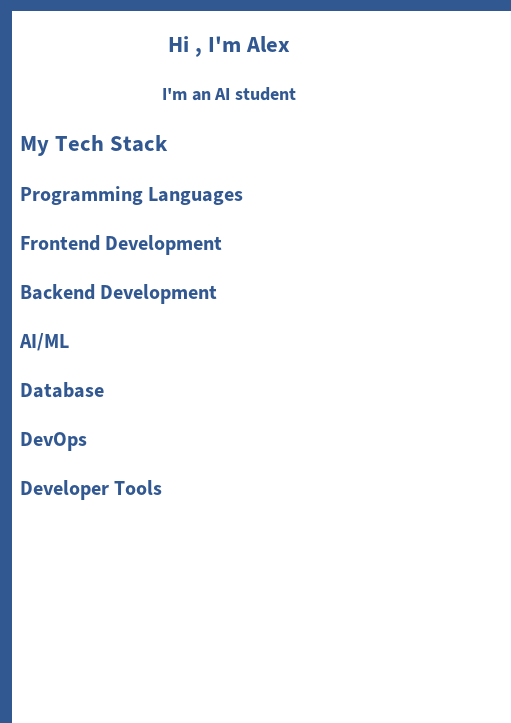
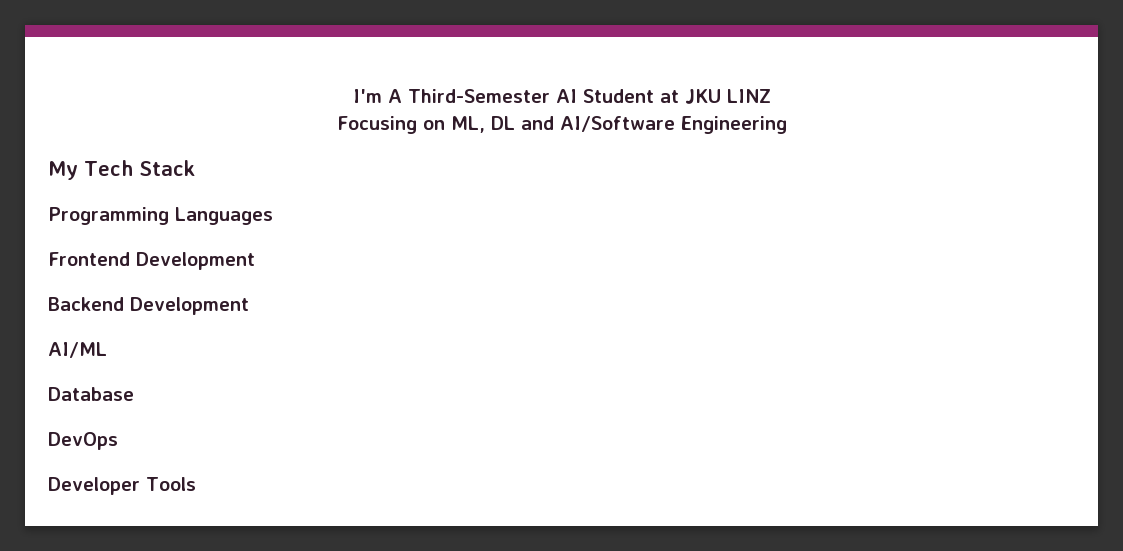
[167,36,291,57] [161,87,297,101] Hi , I'm Alex // I'm an AI student -> [352,89,771,104] [336,116,787,134] I'm A Third-Semester AI Student at JKU LINZ // Focusing on ML, DL and AI/Software Engineering

